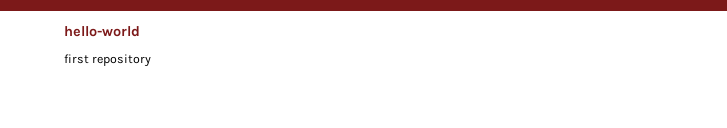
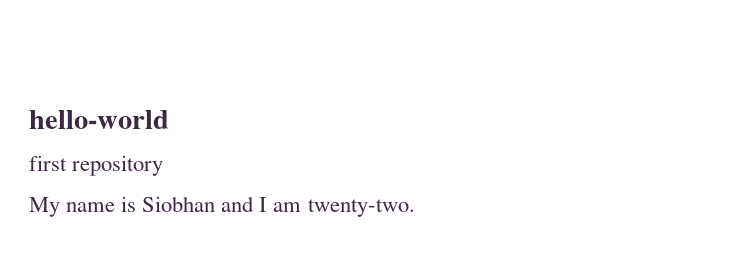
(152, 60) none -> [29,196,415,217] // My name is Siobhan and I am twenty-two.

